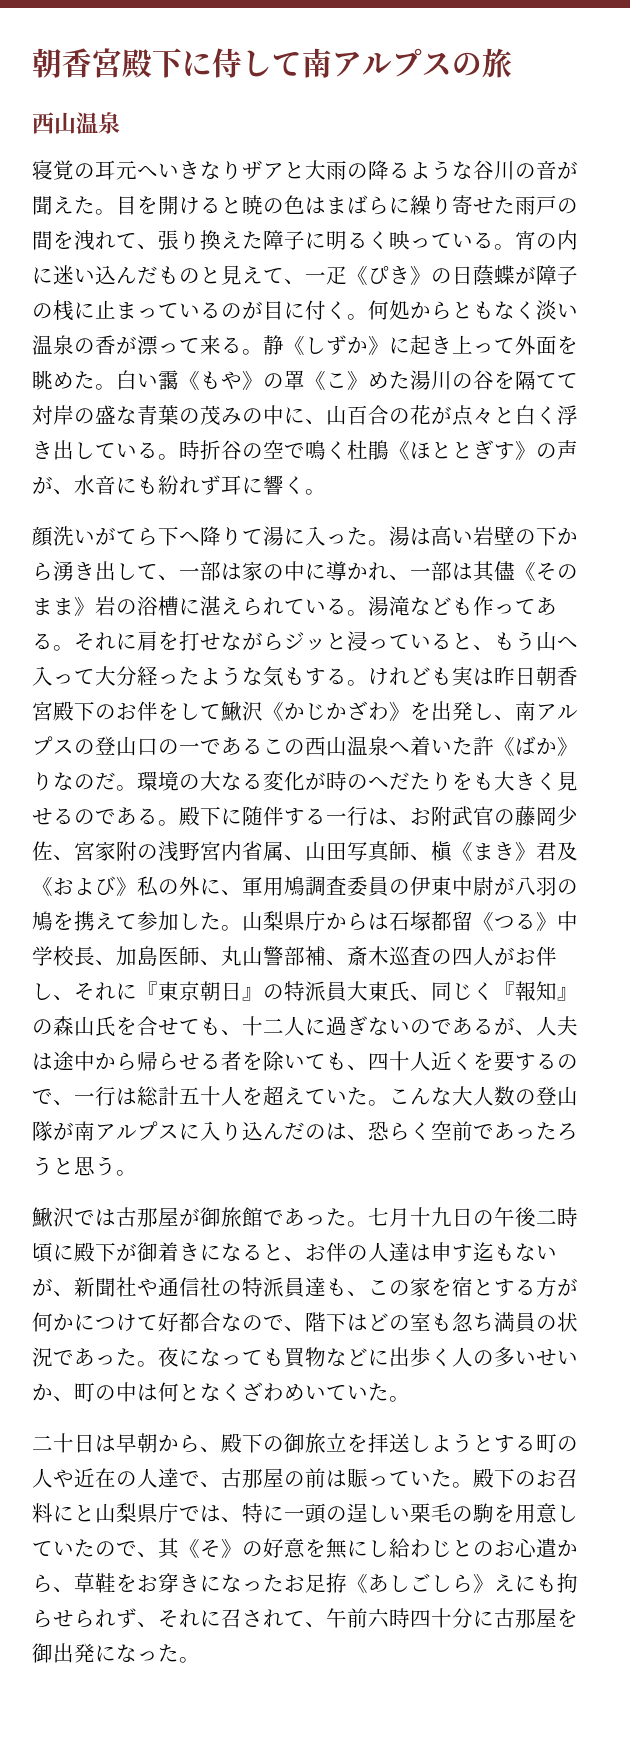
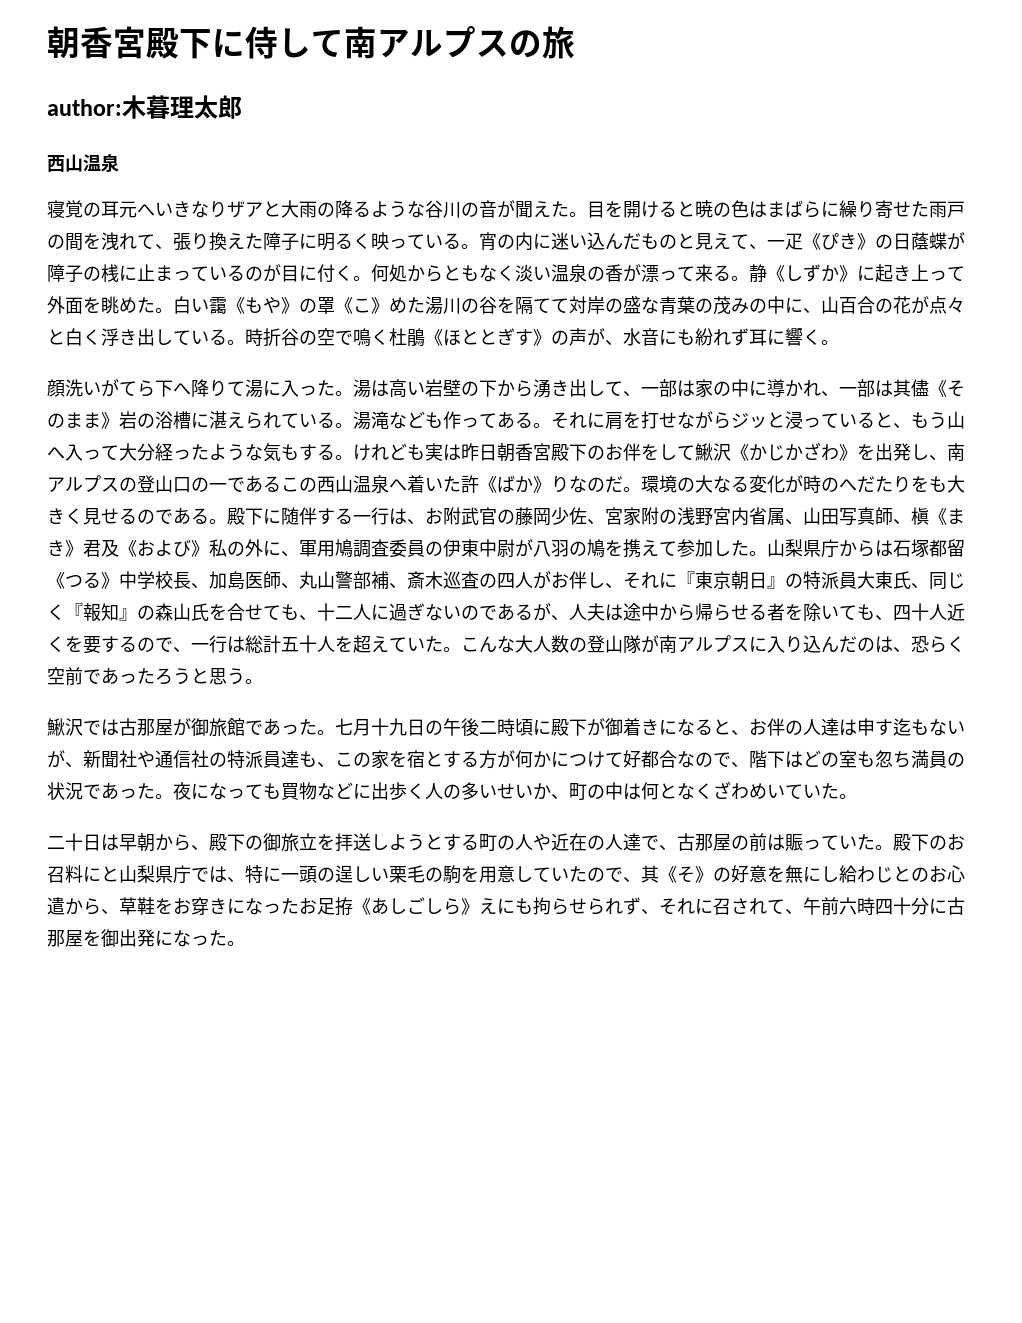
(512, 63) none -> [47,95,242,119] // author:木暮理太郎

